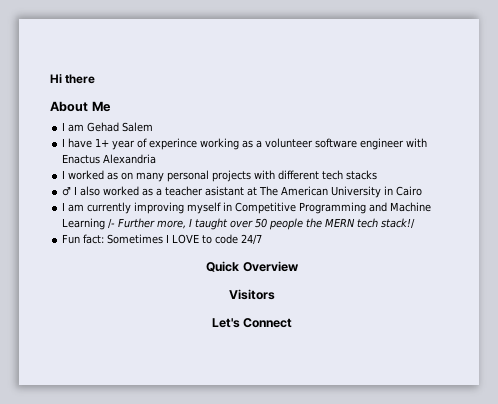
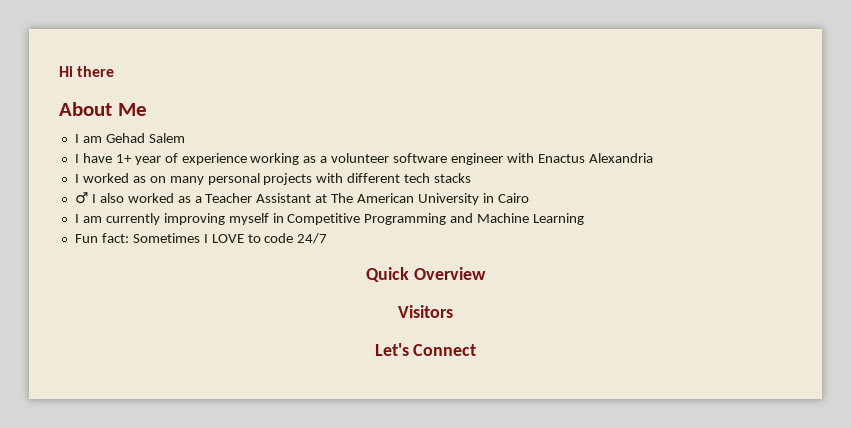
[149,138,198,150] experince -> [181,153,247,165] experience
[165,186,245,196] teacher asistant -> [205,193,312,203] Teacher Assistant
[108,218,416,230] /- Further more, I taught over 50 people the MERN tech stack!/ -> (585, 219) none

